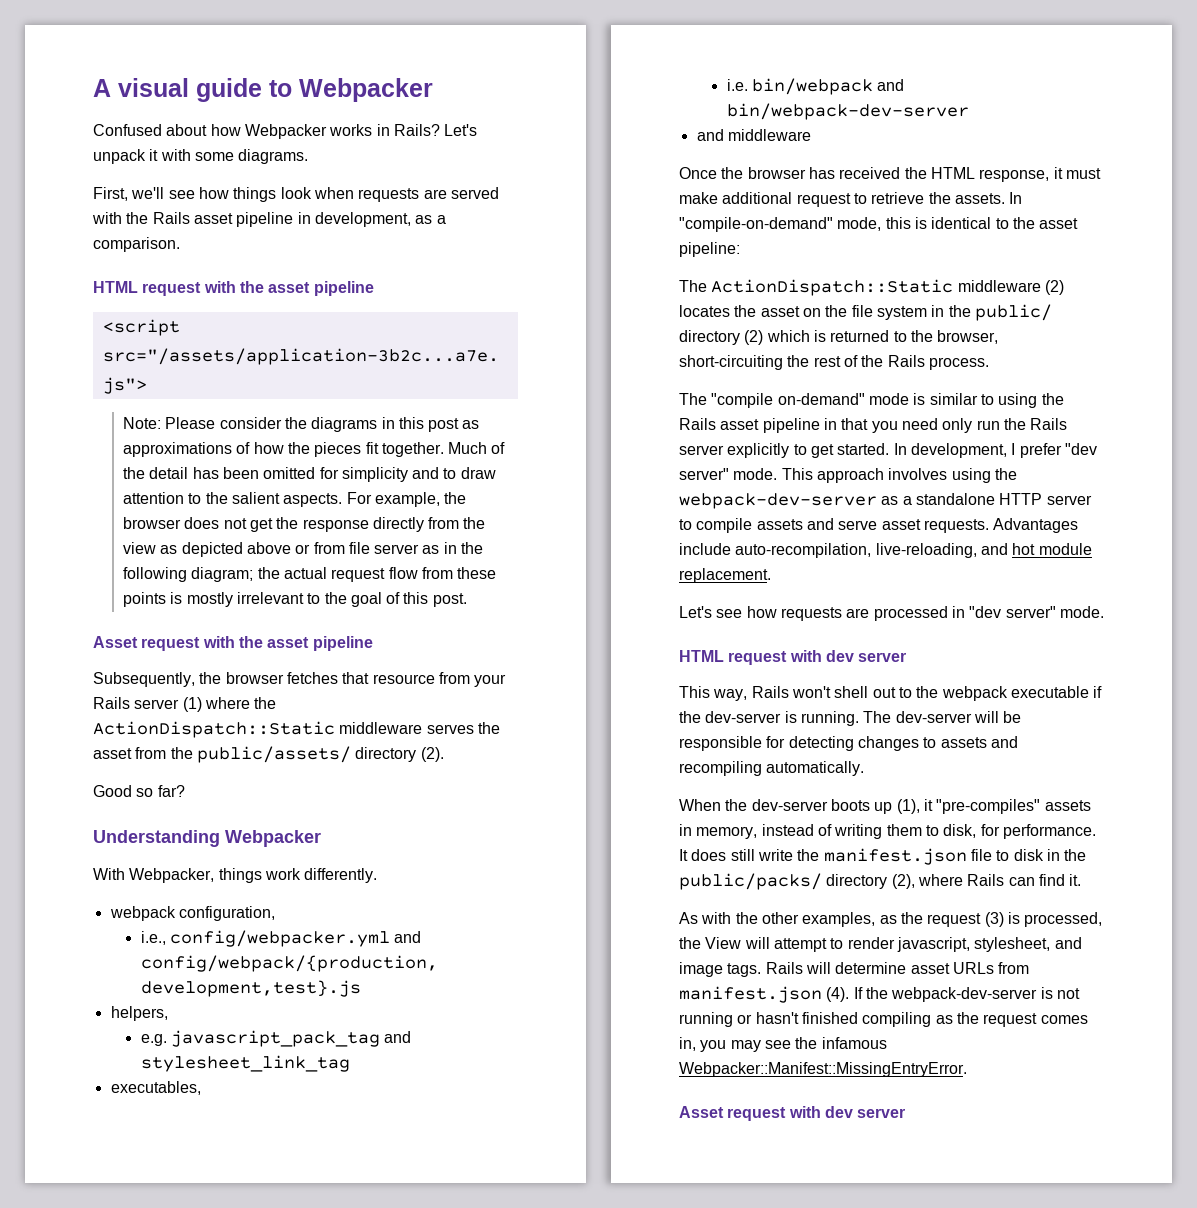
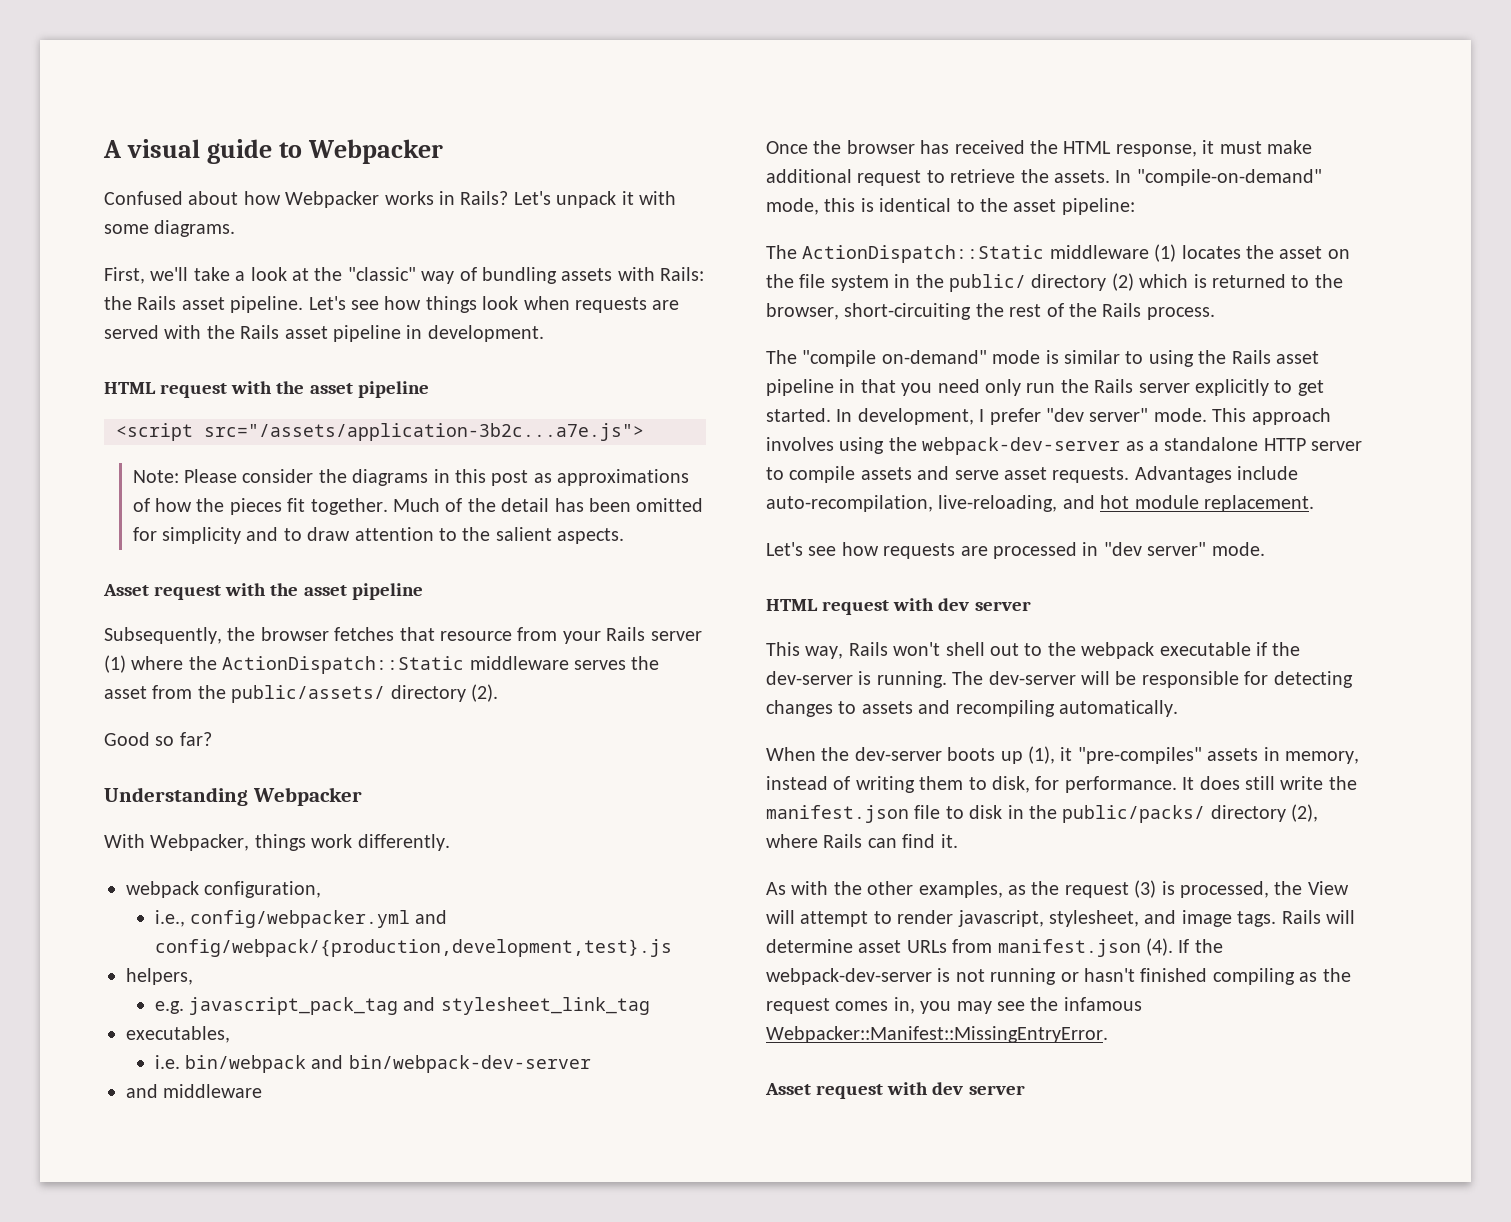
(165, 193) none -> [193,267,705,284] [104,296,346,313] take a look at the "classic" way of bundling assets with Rails: the Rails asset pipeline. Let's
[314,212,446,227] [93,237,180,252] development, as a comparison. -> [427,325,544,342] development.
[346,492,467,507] [122,517,486,532] [122,542,484,557] [122,567,497,582] [122,592,467,607] For example, the browser does not get the response directly from the view as depicted above or from file server as in the following diagram; the actual request flow from these points is mostly irrelevant to the goal of this post. -> (625, 536) none
[1044,280,1064,295] (2) -> [1154,244,1177,262] (1)

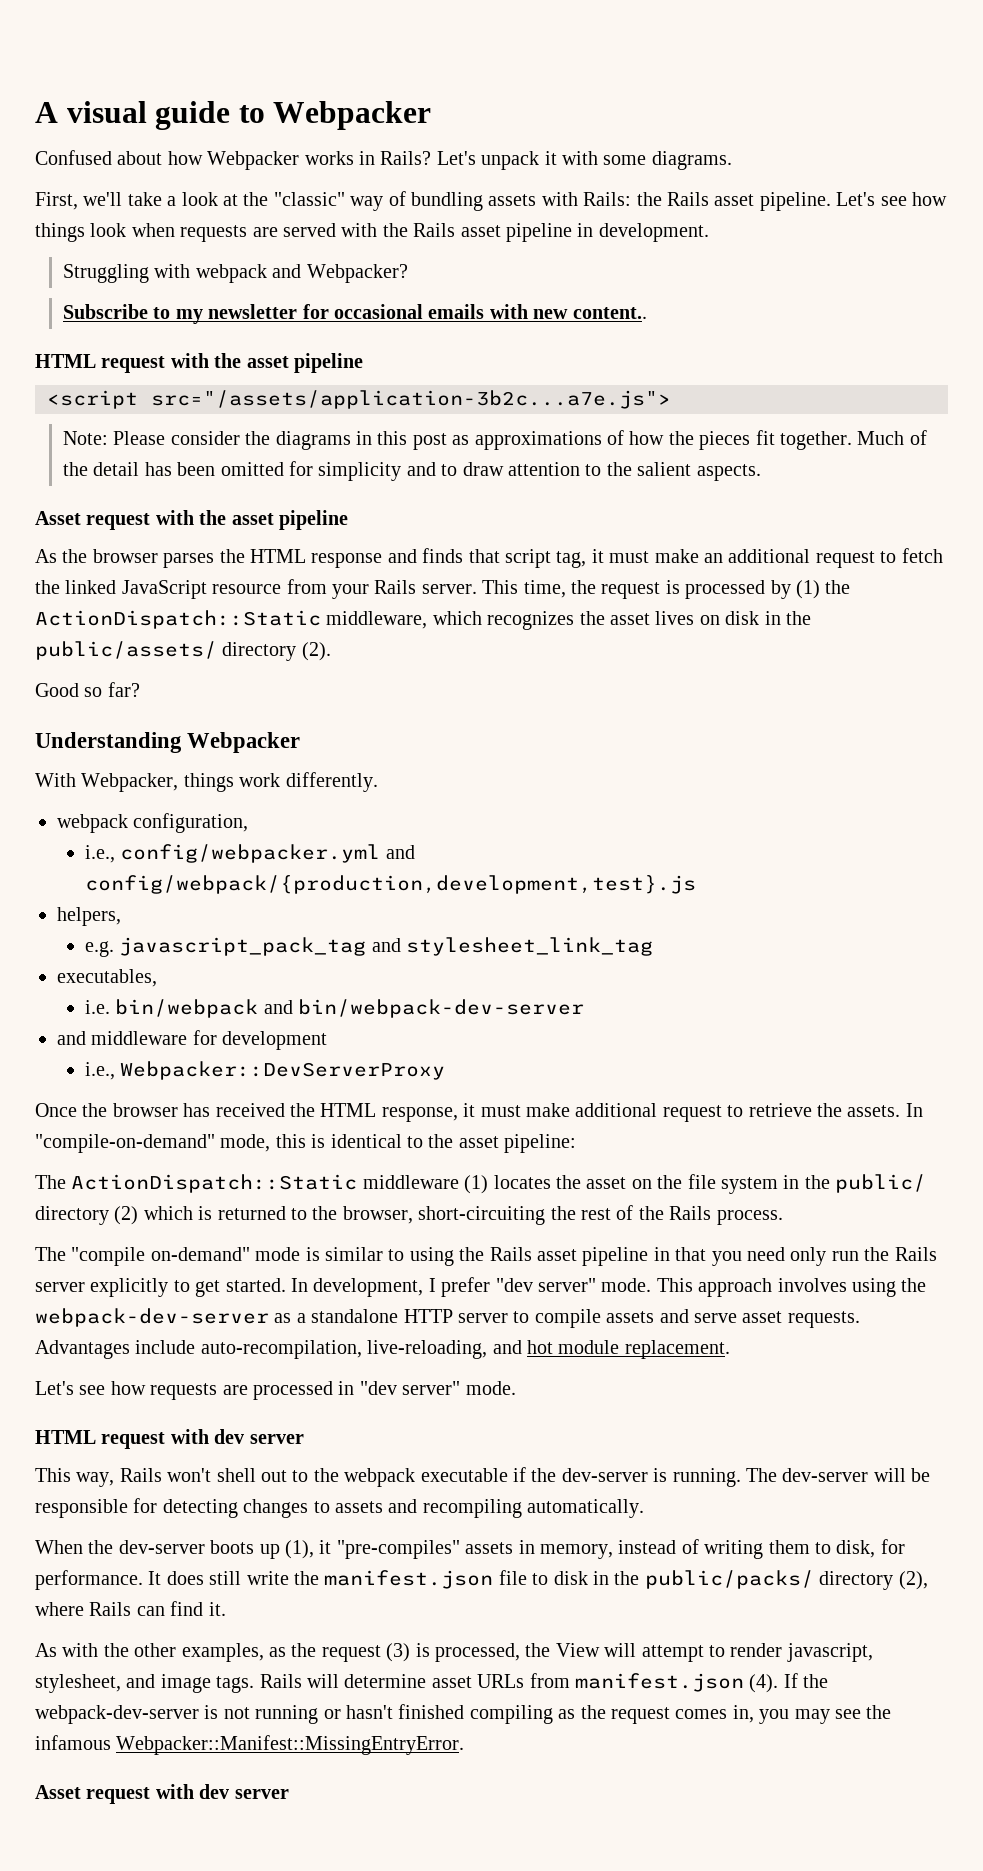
(544, 333) none -> [62,264,408,283] [62,304,647,324] // Struggling with webpack and Webpacker? // Subscribe to my newsletter for occasional emails with new content..
[104,627,702,644] [104,655,660,674] [104,685,193,699] Subsequently, the browser fetches that resource from your Rails server (1) where the ActionDispatch::Static middleware serves the asset from -> [35,548,943,568] [35,579,851,599] [35,610,781,630] As the browser parses the HTML response and finds that script tag, it must make an additional request to fetch the linked JavaScript resource from your Rails server. This time, the request is processed by (1) the ActionDispatch::Static middleware, which recognizes the asset lives on disk in
(263, 1091) none -> [192,1030,328,1050] [84,1061,446,1080] for development // i.e., Webpacker::DevServerProxy

